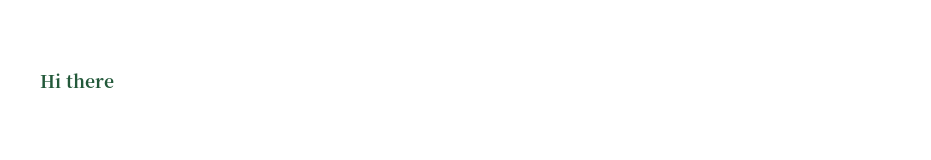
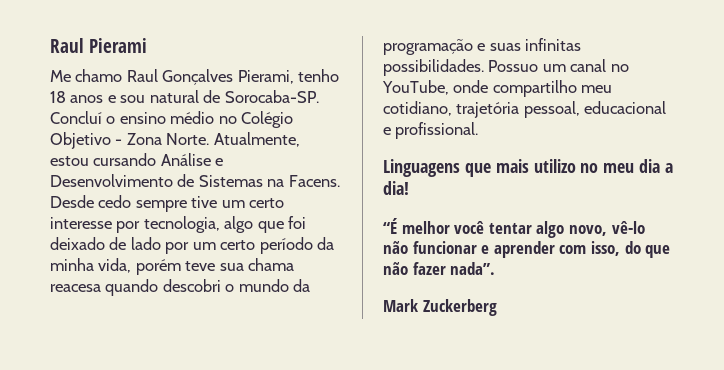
[40,73,114,88] Hi there -> [50,38,148,53] [50,69,340,85] [50,90,319,103] [50,111,294,128] [50,132,300,149] [50,153,224,166] [50,174,340,187] [50,195,285,212] [50,216,307,233] [50,237,335,254] [50,258,295,275] [50,279,311,296] [383,38,582,55] [383,59,629,76] [382,80,613,97] [383,101,667,118] [383,122,479,139] [383,159,674,177] [383,181,409,195] [383,218,645,238] [383,241,671,258] [383,262,496,275] [383,299,497,316] Raul Pierami // Me chamo Raul Gonçalves Pierami, tenho 18 anos e sou natural de Sorocaba-SP. Concluí o ensino médio no Colégio Objetivo - Zona Norte. Atualmente, estou cursando Análise e Desenvolvimento de Sistemas na Facens. Desde cedo sempre tive um certo interesse por tecnologia, algo que foi deixado de lado por um certo período da minha vida, porém teve sua chama reacesa quando descobri o mundo da programação e suas infinitas possibilidades. Possuo um canal no YouTube, onde compartilho meu cotidiano, trajetória pessoal, educacional e profissional. // Linguagens que mais utilizo no meu dia a dia! // “É melhor você tentar algo novo, vê-lo não funcionar e aprender com isso, do que não fazer nada”. // Mark Zuckerberg

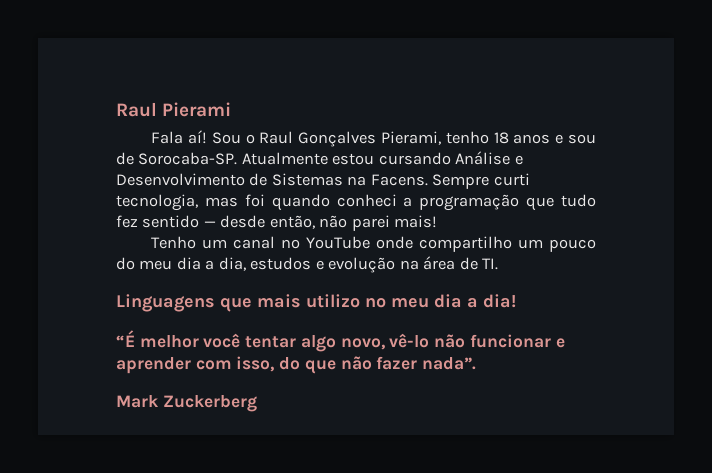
[50,69,123,82] Me chamo -> [151,130,255,144] Fala aí! Sou o
[149,90,199,103] natural -> (596, 139) none
[50,111,294,128] [50,132,300,149] Concluí o ensino médio no Colégio Objetivo - Zona Norte. Atualmente, -> [241,152,328,165] Atualmente
[50,195,285,212] [50,216,307,233] [50,237,335,254] [50,258,295,275] [50,279,311,296] [383,38,582,55] [383,59,539,76] Desde cedo sempre tive um certo interesse por tecnologia, algo que foi deixado de lado por um certo período da minha vida, porém teve sua chama reacesa quando descobri o mundo da programação e suas infinitas possibilidades. Possuo -> [432,173,530,189] [116,194,596,211] [116,215,438,231] [151,236,197,249] Sempre curti tecnologia, mas foi quando conheci a programação que tudo fez sentido — desde então, não parei mais! // Tenho
[382,80,449,95] YouTube, -> [306,236,371,249] YouTube
[581,85,613,93] [383,101,667,118] [383,122,479,139] meu cotidiano, trajetória pessoal, educacional e profissional. -> [518,239,596,252] [116,256,499,273] um pouco do meu dia a dia, estudos e evolução na área de TI.

